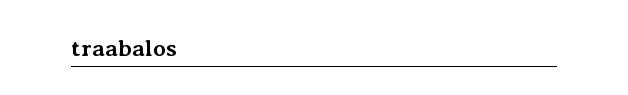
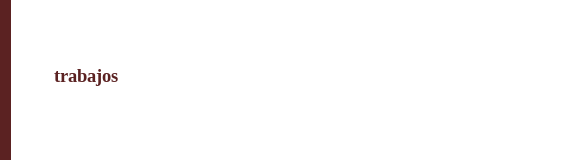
[71,40,177,56] traabalos -> [54,69,118,86] trabajos

